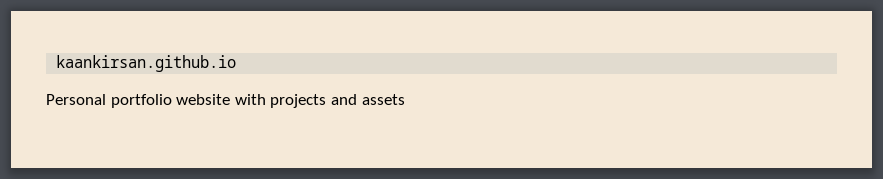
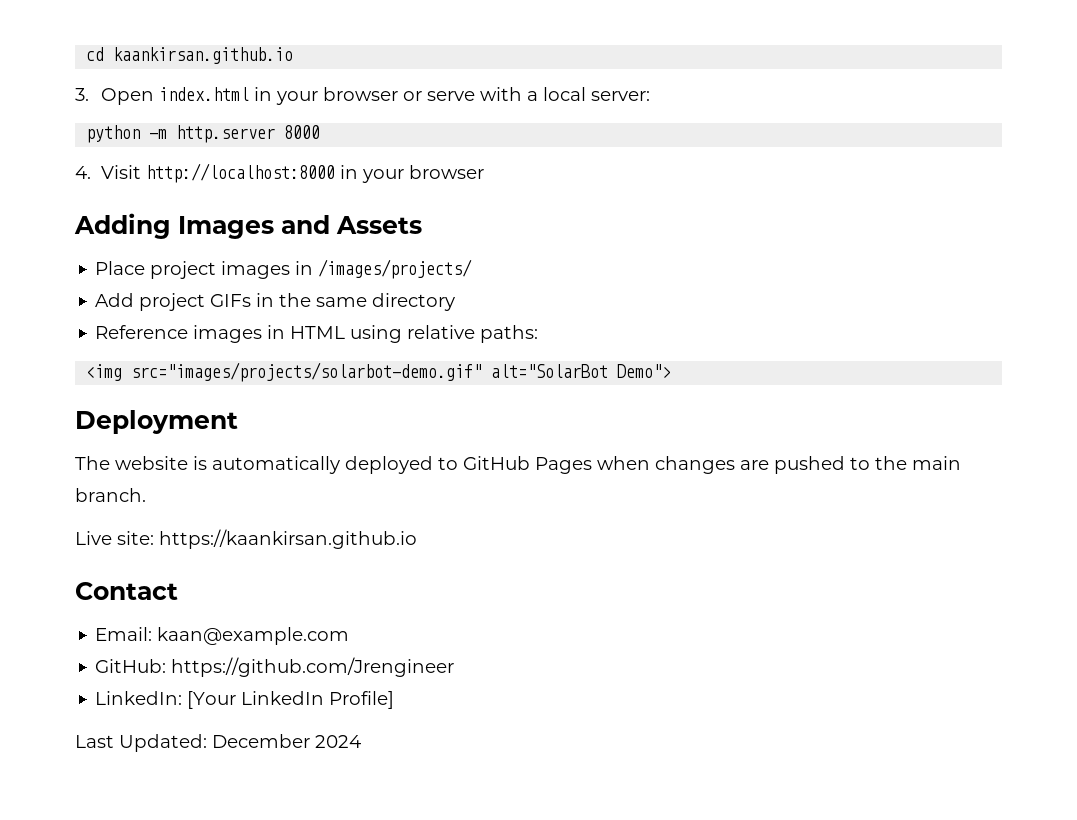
(56, 63) none -> [86,47,105,61] cd
[46,94,405,108] Personal portfolio website with projects and assets -> [75,87,651,105] [86,125,321,143] [75,163,485,183] [74,213,422,239] [95,259,473,279] [95,293,456,311] [95,325,539,343] [86,362,672,382] [75,410,238,434] [75,456,961,474] [75,488,146,502] [75,529,417,549] [75,582,178,600] [95,627,350,645] [95,657,455,677] [95,691,395,709] [75,734,361,752] 3. Open index.html in your browser or serve with a local server: // python -m http.server 8000 // 4. Visit http://localhost:8000 in your browser // Adding Images and Assets // Place project images in /images/projects/ // Add project GIFs in the same directory // Reference images in HTML using relative paths: // <img src="images/projects/solarbot-demo.gif" alt="SolarBot Demo"> // Deployment // The website is automatically deployed to GitHub Pages when changes are pushed to the main branch. // Live site: https://kaankirsan.github.io // Contact // Email: kaan@example.com // GitHub: https://github.com/Jrengineer // LinkedIn: [Your LinkedIn Profile] // Last Updated: December 2024

